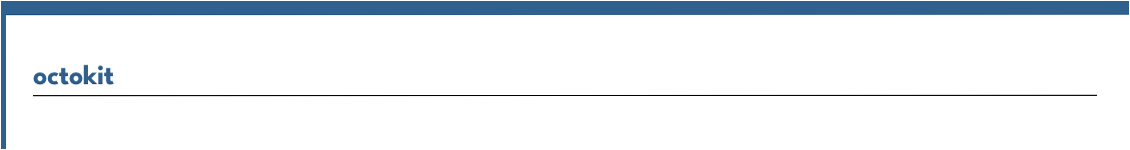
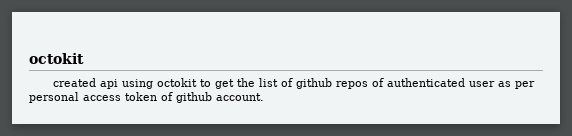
[32,64,115,86] octokit -> [29,53,84,64] [52,78,535,89] [29,92,264,103] octokit // created api using octokit to get the list of github repos of authenticated user as per personal access token of github account.

